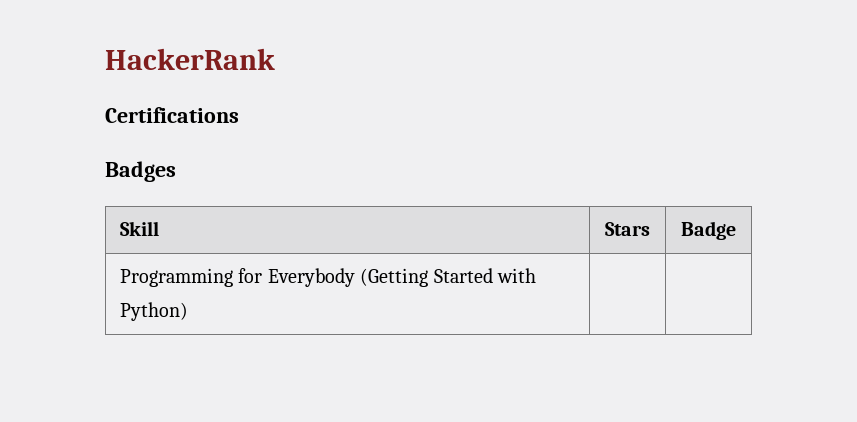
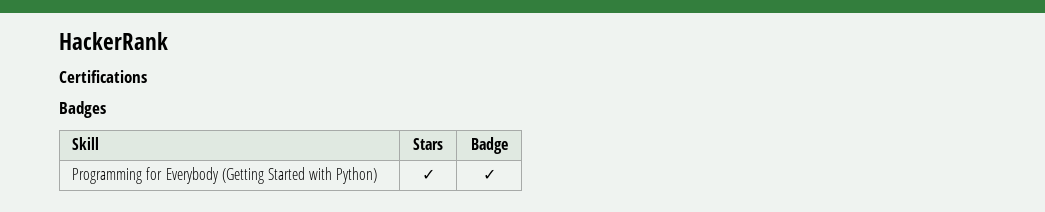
(188, 311) | -> [421,169,435,180] [482,169,496,180] ✓ | ✓

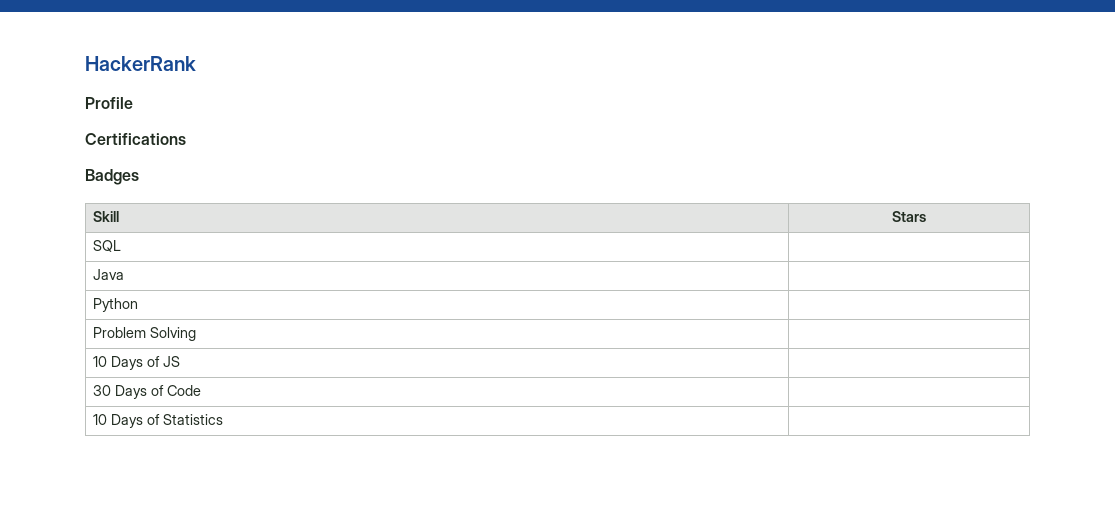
(168, 41) none -> [85,97,133,109] // Profile
[470,137,508,154] [72,167,378,184] [421,169,435,180] [482,169,496,180] | Badge // Programming for Everybody (Getting Started with Python) | ✓ | ✓ -> [93,240,122,252] [93,269,125,280] [93,298,139,312] [93,327,197,341] [93,356,181,370] [93,385,202,399] [93,414,224,428] // SQL | // Java | // Python | // Problem Solving | // 10 Days of JS | // 30 Days of Code | // 10 Days of Statistics |

